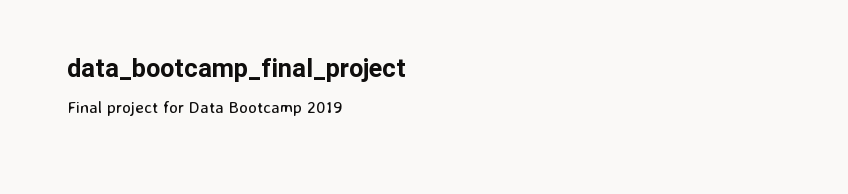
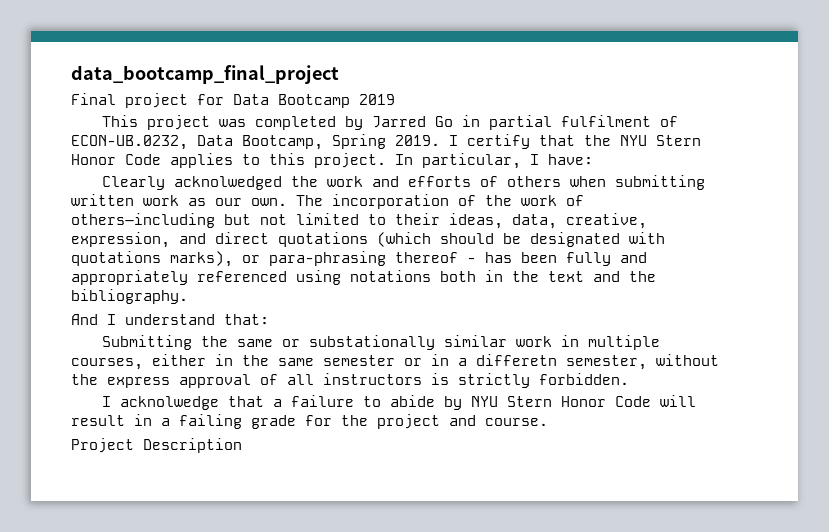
(343, 107) none -> [102,115,679,130] [71,134,701,150] [71,153,593,169] [102,175,706,190] [71,194,584,209] [71,213,647,229] [71,232,665,248] [71,251,647,267] [71,270,656,285] [71,289,188,304] [71,314,269,325] [102,335,661,350] [71,354,719,370] [71,373,629,388] [102,395,697,410] [71,414,548,429] [71,438,242,453] // This project was completed by Jarred Go in partial fulfilment of ECON-UB.0232, Data Bootcamp, Spring 2019. I certify that the NYU Stern Honor Code applies to this project. In particular, I have: // Clearly acknolwedged the work and efforts of others when submitting written work as our own. The incorporation of the work of others–including but not limited to their ideas, data, creative, expression, and direct quotations (which should be designated with quotations marks), or para-phrasing thereof - has been fully and appropriately referenced using notations both in the text and the bibliography. // And I understand that: // Submitting the same or substationally similar work in multiple courses, either in the same semester or in a differetn semester, without the express approval of all instructors is strictly forbidden. // I acknolwedge that a failure to abide by NYU Stern Honor Code will result in a failing grade for the project and course. // Project Description

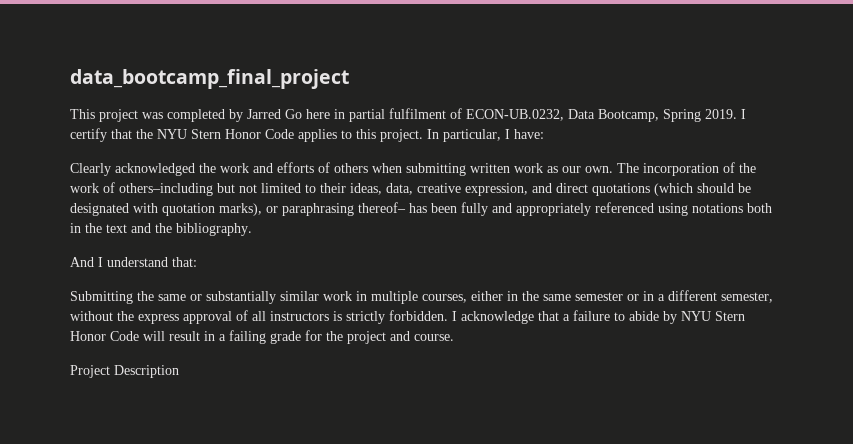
[71,93,395,108] // Final project for Data Bootcamp 2019 -> (349, 79) none
(454, 121) none -> [306,109,330,119] here
[174,176,283,190] acknolwedged -> [115,163,195,176] acknowledged
[566,213,647,229] creative, -> [417,183,461,193] creative
[71,251,161,266] quotations -> [162,203,215,216] quotation
[269,251,476,266] para-phrasing thereof - -> [282,202,406,216] paraphrasing thereof–
[309,335,436,350] substationally -> [206,291,276,304] substantially
[476,354,557,366] differetn -> [668,290,717,301] different
[102,396,220,410] // I acknolwedge -> [452,311,534,324] I acknowledge

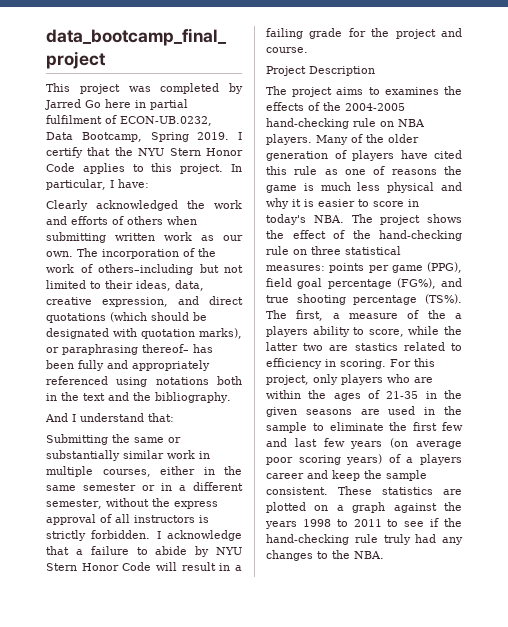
(179, 371) none -> [266,86,462,97] [266,102,405,111] [266,118,425,129] [266,134,419,145] [266,150,462,161] [266,166,462,175] [266,182,462,193] [266,198,419,209] [266,214,462,225] [266,230,462,241] [266,246,401,255] [266,262,462,273] [266,278,462,289] [266,294,462,305] [266,310,462,321] [266,326,462,337] [266,342,462,351] [266,358,435,369] [266,374,433,385] [266,390,462,401] [266,406,462,417] [266,422,463,433] [266,438,462,449] [266,454,462,465] [266,470,427,481] [266,486,462,495] [266,502,462,513] [265,518,462,529] [266,534,463,545] [266,550,384,561] // The project aims to examines the effects of the 2004-2005 hand-checking rule on NBA players. Many of the older generation of players have cited this rule as one of reasons the game is much less physical and why it is easier to score in today's NBA. The project shows the effect of the hand-checking rule on three statistical measures: points per game (PPG), field goal percentage (FG%), and true shooting percentage (TS%). The first, a measure of the a players ability to score, while the latter two are stastics related to efficiency in scoring. For this project, only players who are within the ages of 21-35 in the given seasons are used in the sample to eliminate the first few and last few years (on average poor scoring years) of a players career and keep the sample consistent. These statistics are plotted on a graph against the years 1998 to 2011 to see if the hand-checking rule truly had any changes to the NBA.

